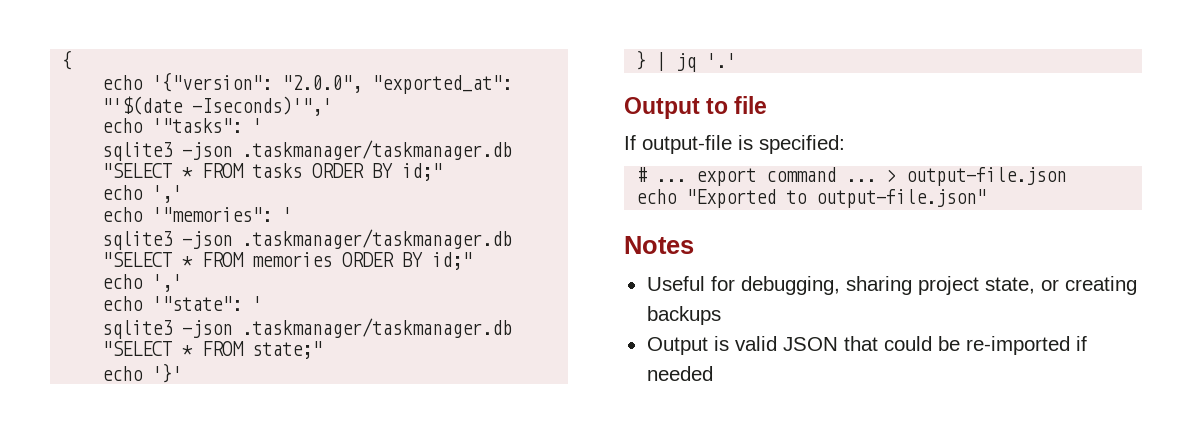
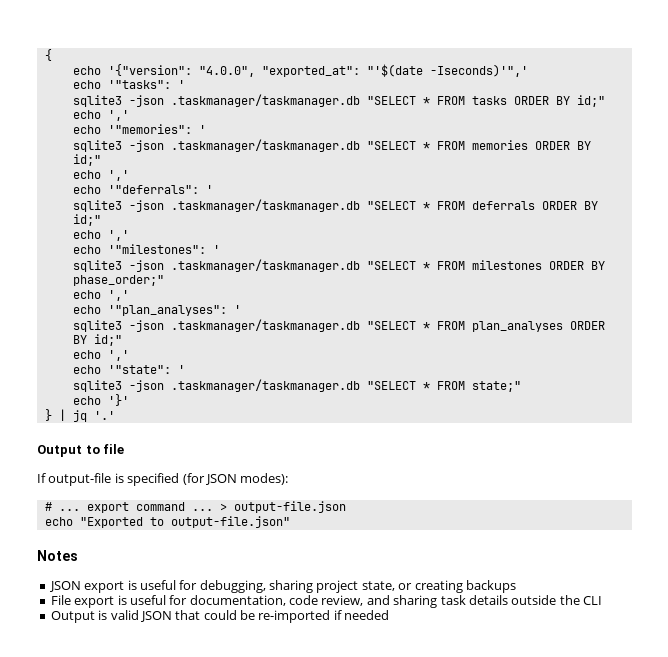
[282,75,363,93] "2.0.0", -> [198,66,255,77] "4.0.0",
(183, 283) none -> [72,185,213,194] [72,199,598,212] [72,214,101,226] [72,230,129,241] [72,244,220,254] [72,259,605,272] [72,275,164,286] [72,290,129,301] [72,305,241,316] [72,319,605,332] [72,334,122,346] [72,350,129,361] // echo '"deferrals": ' // sqlite3 -json .taskmanager/taskmanager.db "SELECT * FROM deferrals ORDER BY id;" // echo ',' // echo '"milestones": ' // sqlite3 -json .taskmanager/taskmanager.db "SELECT * FROM milestones ORDER BY phase_order;" // echo ',' // echo '"plan_analyses": ' // sqlite3 -json .taskmanager/taskmanager.db "SELECT * FROM plan_analyses ORDER BY id;" // echo ','
[759,135,845,154] specified: -> [127,473,289,486] specified (for JSON modes):
[646,276,705,291] Useful -> [48,580,176,593] JSON export is useful
(721, 315) none -> [50,595,602,608] // File export is useful for documentation, code review, and sharing task details outside the CLI

